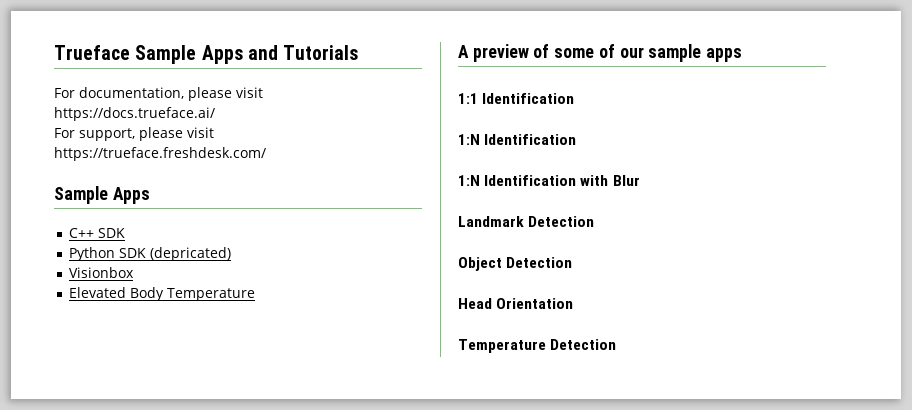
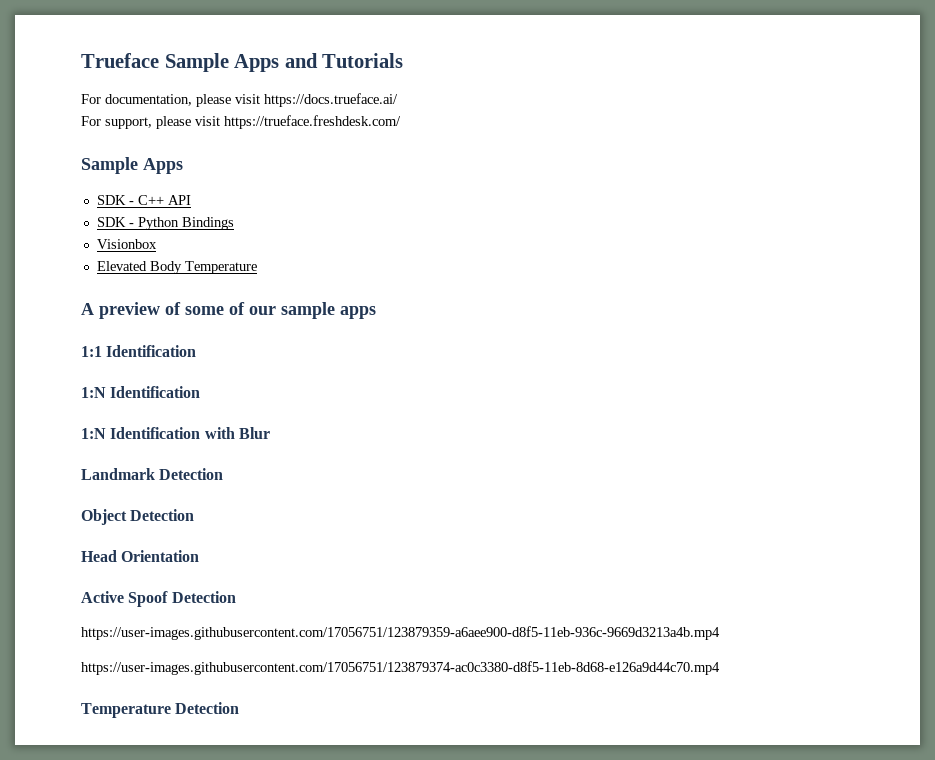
[69,228,126,238] [69,247,232,261] C++ SDK // Python SDK (depricated) -> [96,195,191,205] [96,217,234,230] SDK - C++ API // SDK - Python Bindings
(574, 303) none -> [81,591,236,607] [81,626,720,640] [81,661,720,675] // Active Spoof Detection // https://user-images.githubusercontent.com/17056751/123879359-a6aee900-d8f5-11eb-936c-9669d3213a4b.mp4 // https://user-images.githubusercontent.com/17056751/123879374-ac0c3380-d8f5-11eb-8d68-e126a9d44c70.mp4

